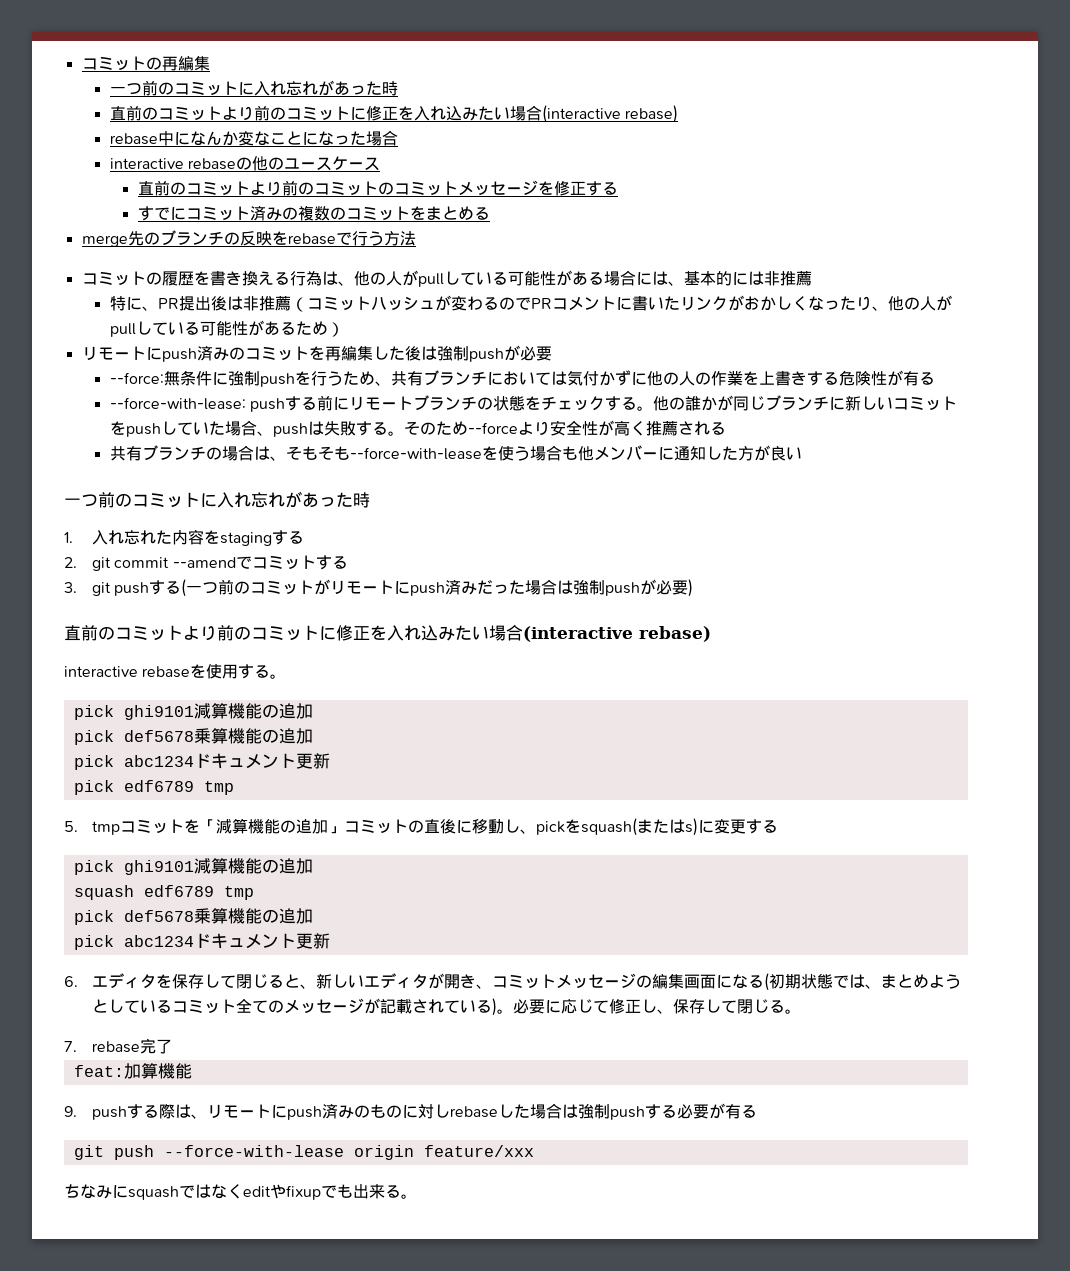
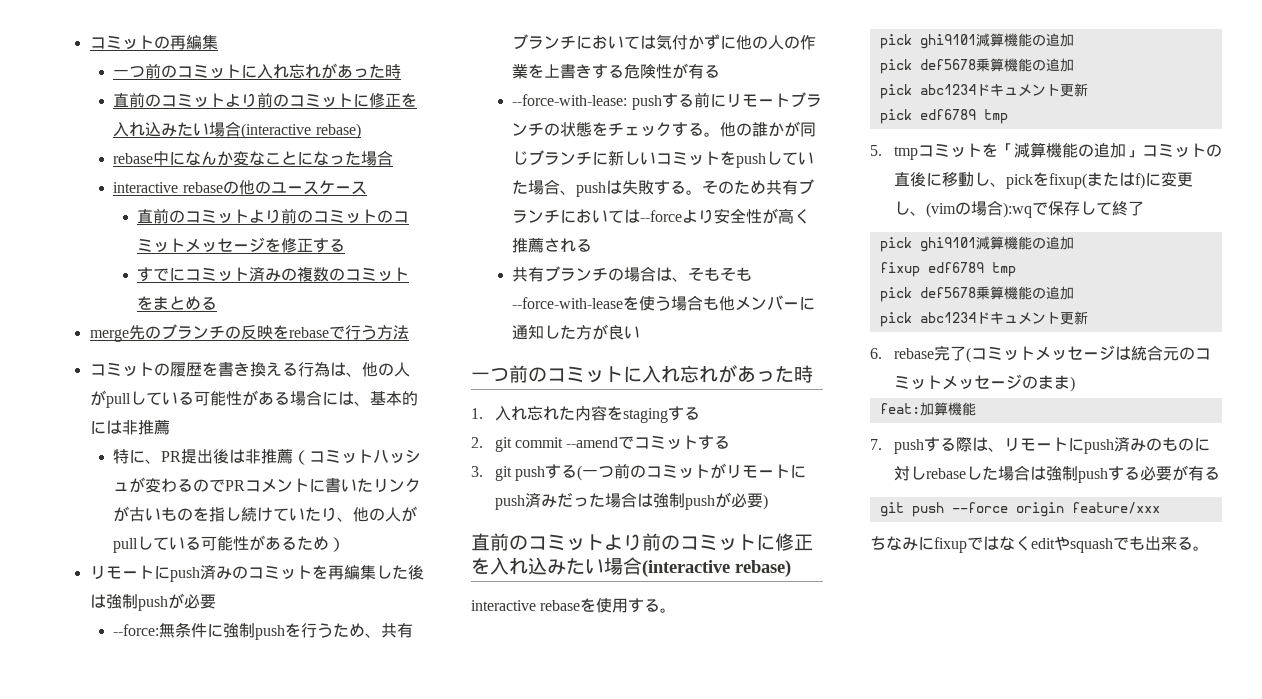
[743,296,840,311] おかしくなっ -> [129,507,306,522] 古いものを指し続けてい
(468, 428) none -> [766,179,815,195] [512,209,641,223] 共有ブランチにおいては
[581,818,779,836] [73,858,313,875] [73,885,134,900] squash(またはs)に変更する // pick ghi9101減算機能の追加 // squash -> [1048,172,1193,189] [893,200,1144,218] [879,236,1074,252] [879,262,920,277] fixup(またはf)に変更し、(vimの場合):wqで保存して終了 // pick ghi9101減算機能の追加 // fixup
[92,973,493,989] エディタを保存して閉じると、新しいエディタが開き、 -> [893,345,1195,363] rebase完了(コミットメッセージは統合元の
[652,973,962,991] [92,998,802,1016] [64,1038,173,1054] 編集画面になる(初期状態では、まとめようとしているコミット全てのメッセージが記載されている)。必要に応じて修正し、保存して閉じる。 // 7. rebase完了 -> [1037,375,1075,392] まま)
[64,1106,77,1117] 9. -> [870,439,882,450] 7.
[163,1145,344,1157] --force-with-lease -> [951,502,1008,513] --force
[128,1186,179,1200] squash -> [934,537,967,553] fixup
[286,1185,321,1200] fixup -> [1070,538,1113,553] squash

